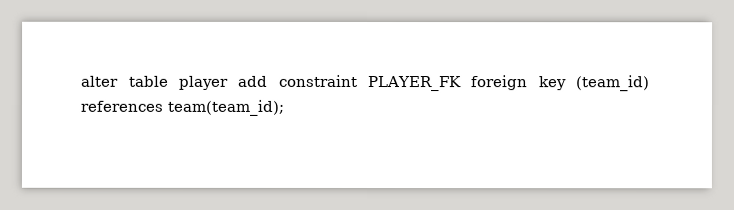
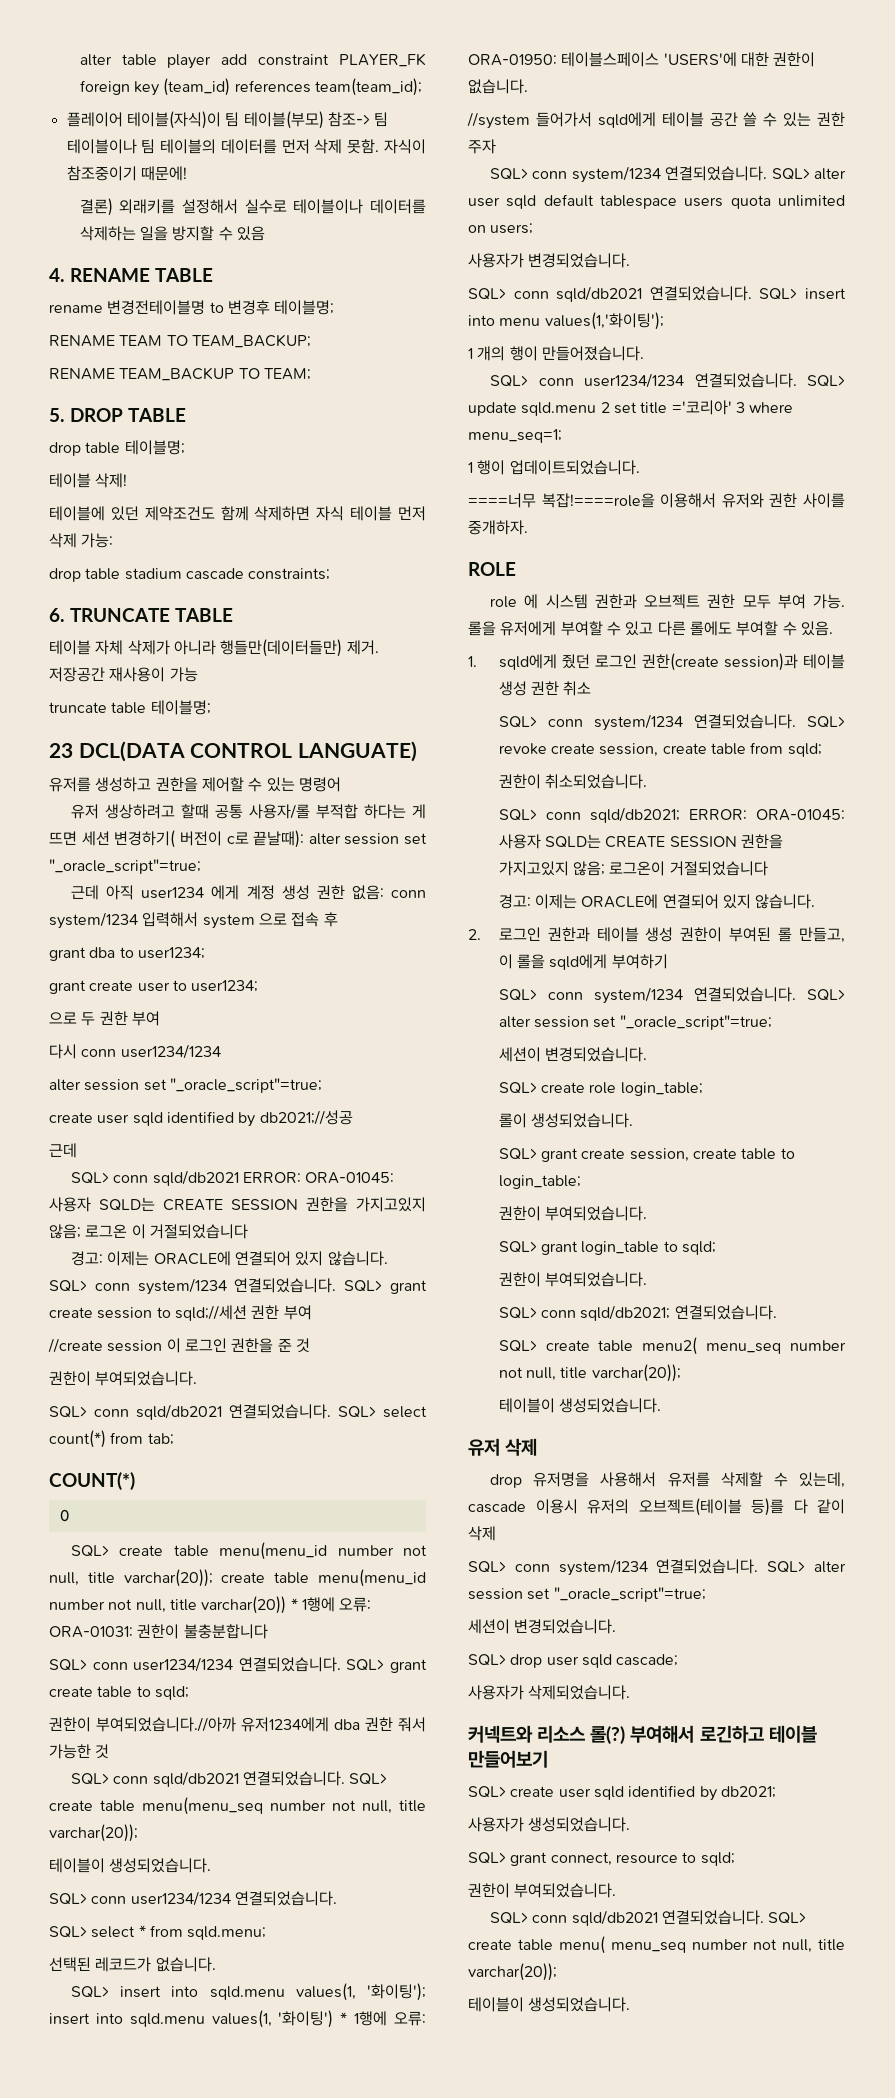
(286, 107) none -> [66,111,389,129] [66,139,426,154] [66,166,187,181] [79,198,426,216] [79,226,266,241] [49,268,214,282] [49,300,335,315] [49,334,311,348] [49,367,311,381] [49,408,187,422] [49,440,185,456] [49,473,128,488] [49,506,426,521] [49,533,114,548] [49,568,331,582] [49,608,234,622] [49,639,379,657] [49,667,198,682] [49,700,211,715] [49,741,418,762] [49,777,341,792] [71,804,426,819] [49,830,427,848] [49,859,201,874] [71,885,427,900] [49,912,338,929] [49,947,205,961] [49,980,259,994] [49,1011,160,1026] [49,1044,221,1059] [49,1078,322,1093] [49,1110,353,1127] [49,1143,77,1158] [71,1170,395,1186] [49,1197,426,1212] [49,1224,248,1239] [71,1251,388,1266] [49,1278,428,1295] [49,1305,312,1321] [48,1338,310,1353] [49,1371,198,1386] [49,1404,427,1420] [49,1430,174,1448] [49,1472,135,1490] [58,1509,70,1522] [71,1542,428,1560] [49,1569,427,1587] [49,1596,372,1614] [49,1624,268,1639] [49,1657,428,1673] [49,1686,189,1700] [49,1717,426,1732] [49,1744,110,1759] [71,1771,388,1787] [49,1797,426,1815] [49,1824,138,1842] [49,1858,212,1873] [49,1891,337,1906] [49,1925,267,1940] [49,1957,216,1972] [71,1983,426,2001] [49,2010,426,2028] [468,52,816,67] [468,79,528,94] [467,112,845,129] [468,139,496,154] [490,166,846,183] [468,194,845,209] [468,223,534,234] [468,253,631,268] [468,286,846,302] [468,312,664,330] [468,346,644,361] [490,373,845,388] [468,400,794,416] [468,429,562,443] [468,460,640,475] [468,493,845,508] [468,520,528,535] [468,562,516,576] [490,594,845,609] [468,621,833,636] [468,653,845,671] [498,681,592,696] [498,714,845,731] [498,742,822,757] [498,774,648,789] [498,807,845,823] [498,834,784,849] [498,861,768,876] [498,894,816,909] [468,927,845,943] [498,954,668,970] [498,987,845,1004] [498,1015,772,1030] [498,1047,648,1062] [498,1082,703,1096] [498,1113,634,1128] [498,1148,795,1162] [498,1175,581,1189] [498,1206,648,1221] [498,1241,717,1255] [498,1272,648,1287] [498,1305,777,1321] [498,1337,846,1355] [498,1364,681,1382] [498,1398,662,1413] [468,1438,538,1456] [490,1472,845,1488] [468,1498,845,1516] [468,1526,496,1541] [468,1559,846,1576] [468,1587,706,1602] [468,1619,617,1634] [468,1654,679,1668] [468,1685,631,1700] [468,1725,817,1744] [468,1750,548,1768] [468,1785,776,1801] [468,1817,631,1832] [468,1852,735,1866] [468,1883,617,1898] [490,1910,807,1926] [468,1936,845,1954] [468,1963,557,1981] [468,1997,631,2012] // 플레이어 테이블(자식)이 팀 테이블(부모) 참조-> 팀 테이블이나 팀 테이블의 데이터를 먼저 삭제 못함. 자식이 참조중이기 때문에! // 결론) 외래키를 설정해서 실수로 테이블이나 데이터를 삭제하는 일을 방지할 수 있음 // 4. RENAME TABLE // rename 변경전테이블명 to 변경후 테이블명; // RENAME TEAM TO TEAM_BACKUP; // RENAME TEAM_BACKUP TO TEAM; // 5. DROP TABLE // drop table 테이블명; // 테이블 삭제! // 테이블에 있던 제약조건도 함께 삭제하면 자식 테이블 먼저 삭제 가능: // drop table stadium cascade constraints; // 6. TRUNCATE TABLE // 테이블 자체 삭제가 아니라 행들만(데이터들만) 제거. 저장공간 재사용이 가능 // truncate table 테이블명; // 23 DCL(DATA CONTROL LANGUATE) // 유저를 생성하고 권한을 제어할 수 있는 명령어 // 유저 생상하려고 할때 공통 사용자/롤 부적합 하다는 게 뜨면 세션 변경하기( 버전이 c로 끝날때): alter session set "_oracle_script"=true; // 근데 아직 user1234 에게 계정 생성 권한 없음: conn system/1234 입력해서 system 으로 접속 후 // grant dba to user1234; // grant create user to user1234; // 으로 두 권한 부여 // 다시 conn user1234/1234 // alter session set "_oracle_script"=true; // create user sqld identified by db2021;//성공 // 근데 // SQL> conn sqld/db2021 ERROR: ORA-01045: 사용자 SQLD는 CREATE SESSION 권한을 가지고있지 않음; 로그온 이 거절되었습니다 // 경고: 이제는 ORACLE에 연결되어 있지 않습니다. SQL> conn system/1234 연결되었습니다. SQL> grant create session to sqld;//세션 권한 부여 // //create session 이 로그인 권한을 준 것 // 권한이 부여되었습니다. // SQL> conn sqld/db2021 연결되었습니다. SQL> select count(*) from tab; // COUNT(*) // 0 // SQL> create table menu(menu_id number not null, title varchar(20)); create table menu(menu_id number not null, title varchar(20)) * 1행에 오류: ORA-01031: 권한이 불충분합니다 // SQL> conn user1234/1234 연결되었습니다. SQL> grant create table to sqld; // 권한이 부여되었습니다.//아까 유저1234에게 dba 권한 줘서 가능한 것 // SQL> conn sqld/db2021 연결되었습니다. SQL> create table menu(menu_seq number not null, title varchar(20)); // 테이블이 생성되었습니다. // SQL> conn user1234/1234 연결되었습니다. // SQL> select * from sqld.menu; // 선택된 레코드가 없습니다. // SQL> insert into sqld.menu values(1, '화이팅'); insert into sqld.menu values(1, '화이팅') * 1행에 오류: ORA-01950: 테이블스페이스 'USERS'에 대한 권한이 없습니다. // //system 들어가서 sqld에게 테이블 공간 쓸 수 있는 권한 주자 // SQL> conn system/1234 연결되었습니다. SQL> alter user sqld default tablespace users quota unlimited on users; // 사용자가 변경되었습니다. // SQL> conn sqld/db2021 연결되었습니다. SQL> insert into menu values(1,'화이팅'); // 1 개의 행이 만들어졌습니다. // SQL> conn user1234/1234 연결되었습니다. SQL> update sqld.menu 2 set title ='코리아' 3 where menu_seq=1; // 1 행이 업데이트되었습니다. // ====너무 복잡!====role을 이용해서 유저와 권한 사이를 중개하자. // ROLE // role 에 시스템 권한과 오브젝트 권한 모두 부여 가능. 롤을 유저에게 부여할 수 있고 다른 롤에도 부여할 수 있음. // 1. sqld에게 줬던 로그인 권한(create session)과 테이블 생성 권한 취소 // SQL> conn system/1234 연결되었습니다. SQL> revoke create session, create table from sqld; // 권한이 취소되었습니다. // SQL> conn sqld/db2021; ERROR: ORA-01045: 사용자 SQLD는 CREATE SESSION 권한을 가지고있지 않음; 로그온이 거절되었습니다 // 경고: 이제는 ORACLE에 연결되어 있지 않습니다. // 2. 로그인 권한과 테이블 생성 권한이 부여된 롤 만들고, 이 롤을 sqld에게 부여하기 // SQL> conn system/1234 연결되었습니다. SQL> alter session set "_oracle_script"=true; // 세션이 변경되었습니다. // SQL> create role login_table; // 롤이 생성되었습니다. // SQL> grant create session, create table to login_table; // 권한이 부여되었습니다. // SQL> grant login_table to sqld; // 권한이 부여되었습니다. // SQL> conn sqld/db2021; 연결되었습니다. // SQL> create table menu2( menu_seq number not null, title varchar(20)); // 테이블이 생성되었습니다. // 유저 삭제 // drop 유저명을 사용해서 유저를 삭제할 수 있는데, cascade 이용시 유저의 오브젝트(테이블 등)를 다 같이 삭제 // SQL> conn system/1234 연결되었습니다. SQL> alter session set "_oracle_script"=true; // 세션이 변경되었습니다. // SQL> drop user sqld cascade; // 사용자가 삭제되었습니다. // 커넥트와 리소스 롤(?) 부여해서 로긴하고 테이블 만들어보기 // SQL> create user sqld identified by db2021; // 사용자가 생성되었습니다. // SQL> grant connect, resource to sqld; // 권한이 부여되었습니다. // SQL> conn sqld/db2021 연결되었습니다. SQL> create table menu( menu_seq number not null, title varchar(20)); // 테이블이 생성되었습니다.

